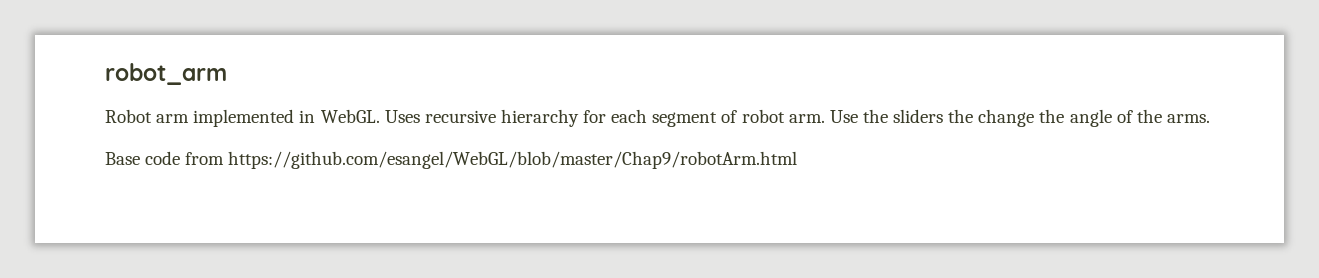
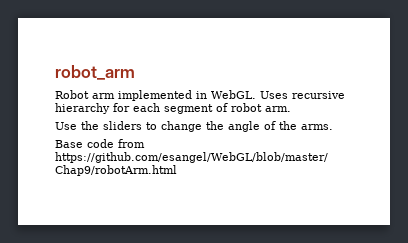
(825, 118) none -> (291, 109) //
[948,109,974,123] the -> [146,122,157,130] to

